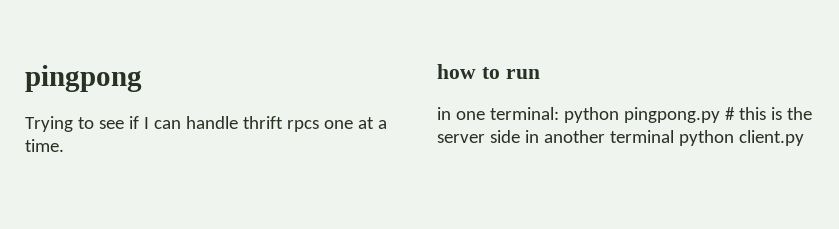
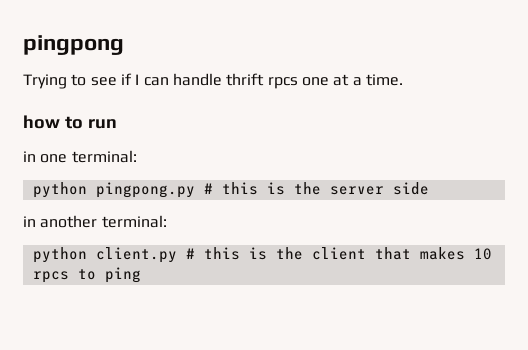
(559, 113) none -> (137, 156) //
(520, 136) none -> (429, 188) //
[609,130,674,143] terminal -> [101,215,167,228] terminal: //
(804, 138) none -> [185,247,492,260] [32,267,141,283] # this is the client that makes 10 rpcs to ping

